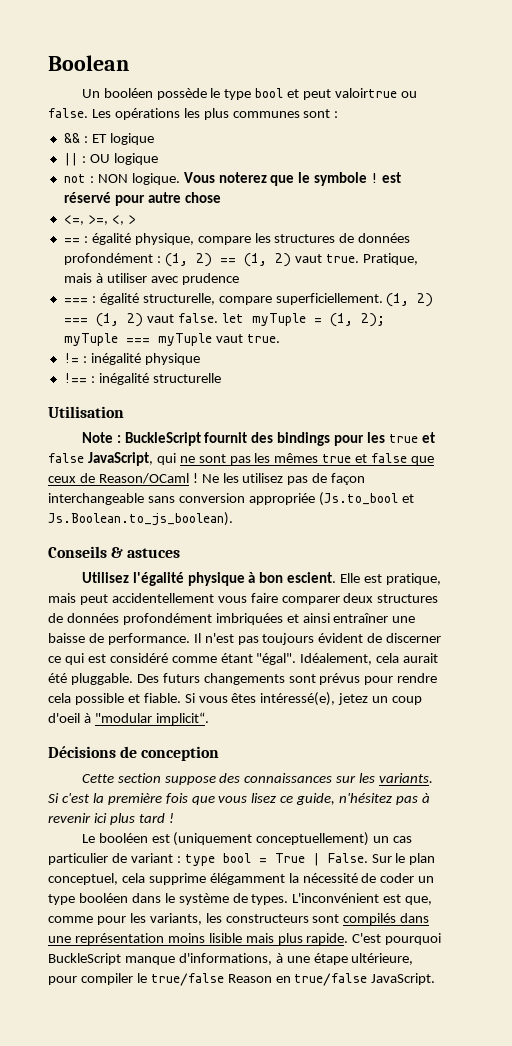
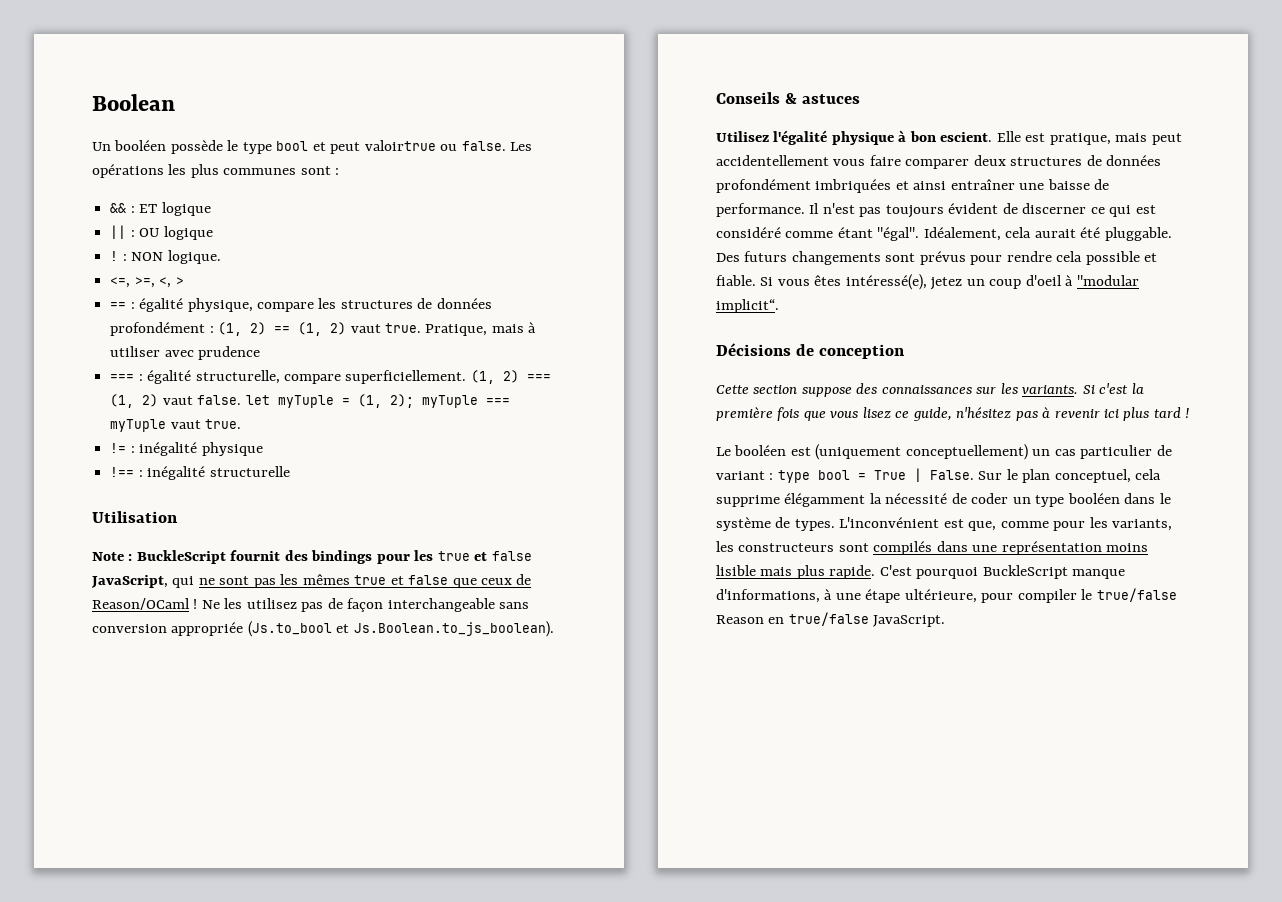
[63,174,86,183] not -> [110,251,119,261] !
[183,172,402,186] [63,192,221,206] Vous noterez que le symbole ! est réservé pour autre chose -> (221, 257) none

